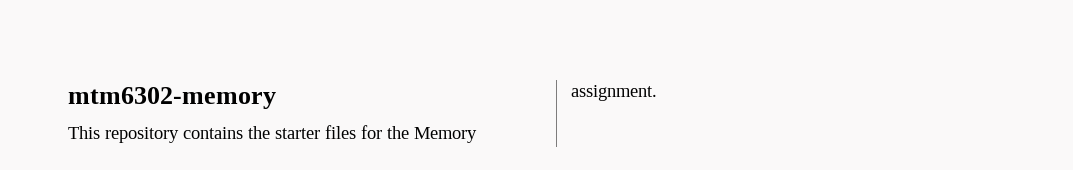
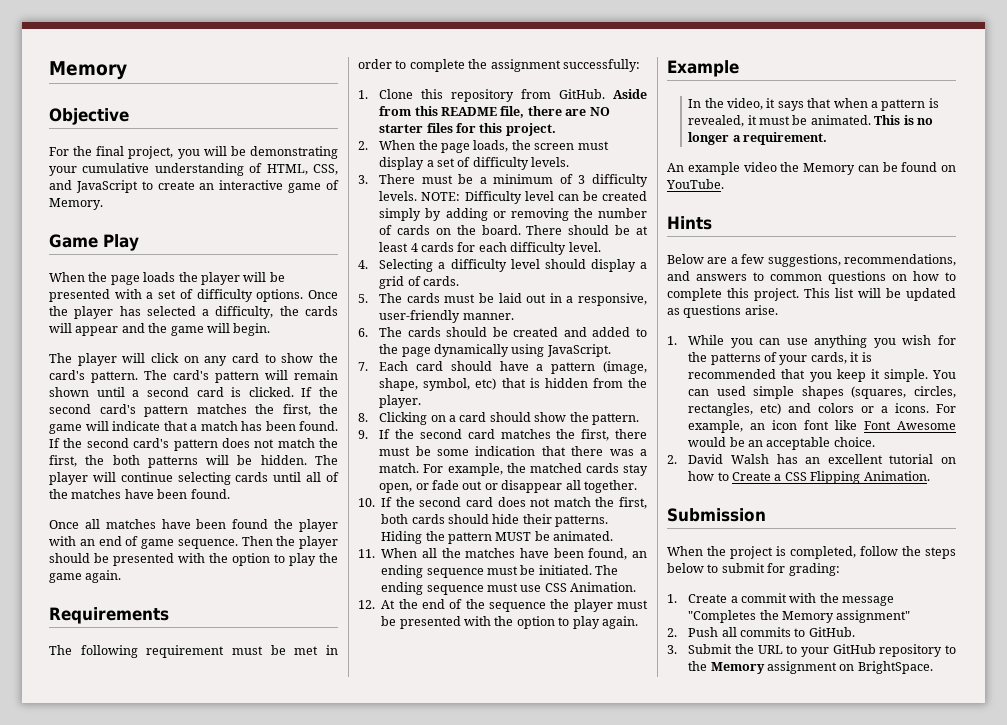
[68,87,276,109] [68,125,477,143] [571,85,657,101] mtm6302-memory // This repository contains the starter files for the Memory assignment. -> [49,61,127,80] [49,108,129,125] [49,146,338,159] [49,163,338,176] [49,180,339,193] [49,198,103,210] [49,234,139,251] [49,272,285,285] [49,289,338,302] [49,306,338,319] [49,323,271,336] [49,353,338,366] [49,370,338,383] [49,387,338,397] [49,404,338,417] [49,421,338,434] [49,438,338,451] [49,455,338,468] [49,472,339,485] [49,489,230,499] [49,519,338,532] [49,536,338,549] [49,553,338,566] [49,570,122,583] [49,607,169,624] [49,645,338,658] [358,59,640,72] [358,89,647,102] [379,106,610,118] [379,123,556,136] [358,140,609,153] [379,157,570,170] [358,174,648,187] [379,191,647,204] [379,208,647,221] [379,225,648,235] [379,242,601,255] [358,259,647,272] [379,276,460,289] [358,293,647,306] [379,310,514,323] [358,327,647,337] [379,344,611,357] [358,361,647,374] [379,378,647,391] [379,395,422,408] [358,412,639,425] [358,429,647,441] [379,446,647,456] [379,463,648,476] [379,480,637,493] [358,497,647,509] [381,514,609,527] [381,531,614,544] [358,548,647,560] [381,565,619,578] [381,582,637,595] [358,599,648,612] [381,616,638,629] [667,60,739,77] [688,98,939,111] [688,115,933,127] [688,132,828,145] [667,162,956,175] [666,179,724,189] [667,216,712,230] [667,254,956,267] [667,271,956,284] [667,288,956,301] [667,305,778,318] [667,335,956,348] [688,352,872,365] [688,369,956,382] [688,386,956,399] [688,403,956,416] [688,420,956,433] [688,437,875,450] [667,454,956,464] [688,471,930,484] [667,508,766,522] [667,546,956,559] [667,563,840,576] [667,593,895,606] [688,610,911,623] [667,627,855,637] [667,644,956,657] [688,661,933,674] Memory // Objective // For the final project, you will be demonstrating your cumulative understanding of HTML, CSS, and JavaScript to create an interactive game of Memory. // Game Play // When the page loads the player will be presented with a set of difficulty options. Once the player has selected a difficulty, the cards will appear and the game will begin. // The player will click on any card to show the card's pattern. The card's pattern will remain shown until a second card is clicked. If the second card's pattern matches the first, the game will indicate that a match has been found. If the second card's pattern does not match the first, the both patterns will be hidden. The player will continue selecting cards until all of the matches have been found. // Once all matches have been found the player with an end of game sequence. Then the player should be presented with the option to play the game again. // Requirements // The following requirement must be met in order to complete the assignment successfully: // 1. Clone this repository from GitHub. Aside from this README file, there are NO starter files for this project. // 2. When the page loads, the screen must display a set of difficulty levels. // 3. There must be a minimum of 3 difficulty levels. NOTE: Difficulty level can be created simply by adding or removing the number of cards on the board. There should be at least 4 cards for each difficulty level. // 4. Selecting a difficulty level should display a grid of cards. // 5. The cards must be laid out in a responsive, user-friendly manner. // 6. The cards should be created and added to the page dynamically using JavaScript. // 7. Each card should have a pattern (image, shape, symbol, etc) that is hidden from the player. // 8. Clicking on a card should show the pattern. // 9. If the second card matches the first, there must be some indication that there was a match. For example, the matched cards stay open, or fade out or disappear all together. // 10. If the second card does not match the first, both cards should hide their patterns. Hiding the pattern MUST be animated. // 11. When all the matches have been found, an ending sequence must be initiated. The ending sequence must use CSS Animation. // 12. At the end of the sequence the player must be presented with the option to play again. // Example // In the video, it says that when a pattern is revealed, it must be animated. This is no longer a requirement. // An example video the Memory can be found on YouTube. // Hints // Below are a few suggestions, recommendations, and answers to common questions on how to complete this project. This list will be updated as questions arise. // 1. While you can use anything you wish for the patterns of your cards, it is recommended that you keep it simple. You can used simple shapes (squares, circles, rectangles, etc) and colors or a icons. For example, an icon font like Font Awesome would be an acceptable choice. // 2. David Walsh has an excellent tutorial on how to Create a CSS Flipping Animation. // Submission // When the project is completed, follow the steps below to submit for grading: // 1. Create a commit with the message "Completes the Memory assignment" // 2. Push all commits to GitHub. // 3. Submit the URL to your GitHub repository to the Memory assignment on BrightSpace.

